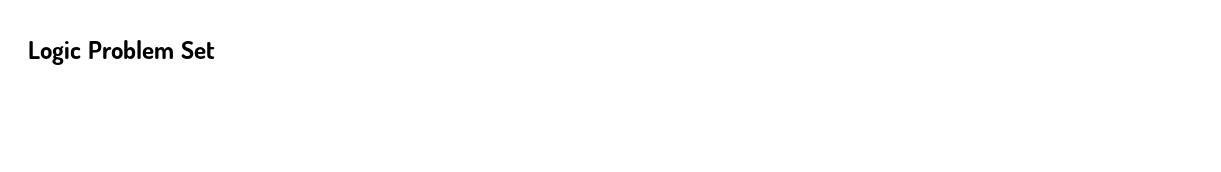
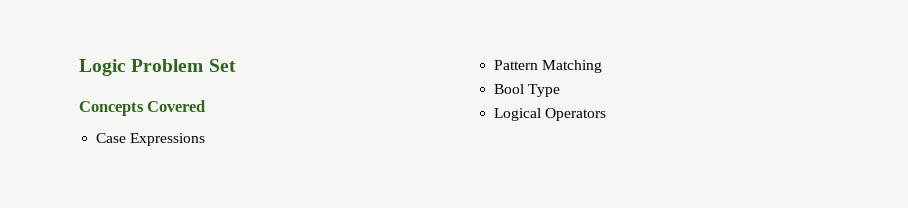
(215, 50) none -> [79,100,206,116] [96,133,206,146] [494,60,603,73] [494,84,561,97] [494,108,607,121] // Concepts Covered // Case Expressions // Pattern Matching // Bool Type // Logical Operators

